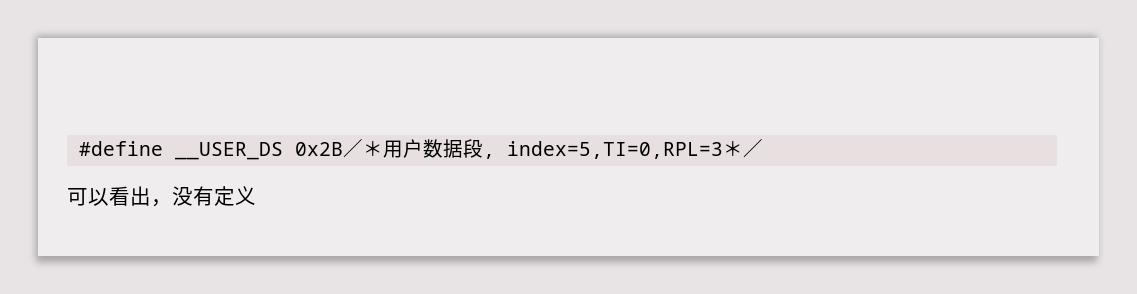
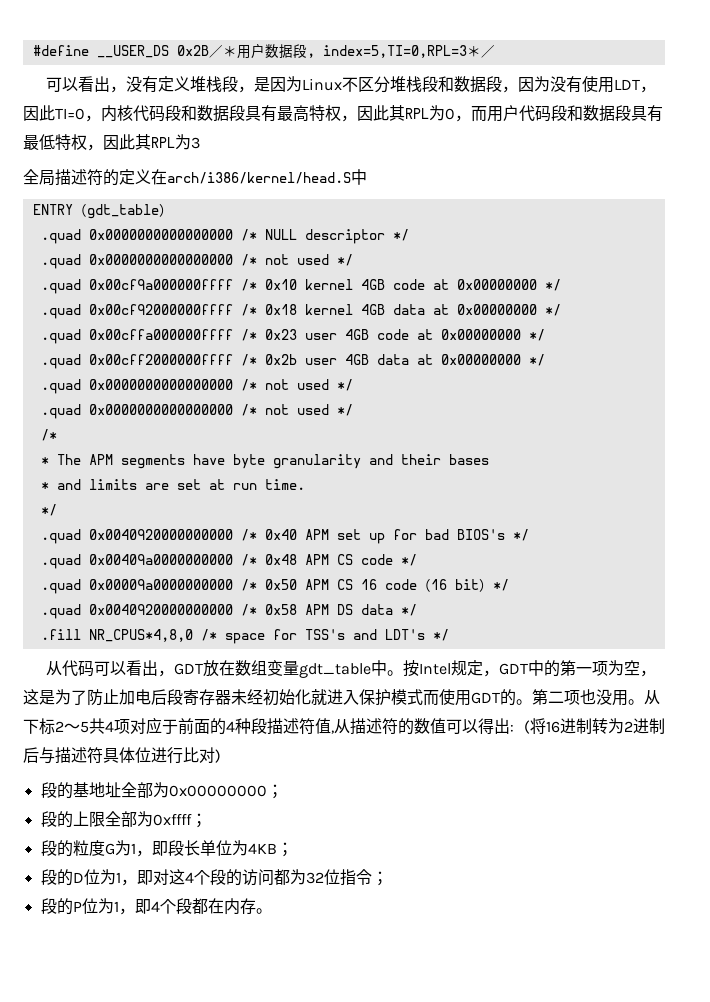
(256, 195) none -> [189,76,656,93] [23,105,663,122] [23,134,200,151] [23,169,367,186] [32,204,173,219] [40,229,409,244] [40,254,353,269] [40,279,561,294] [40,304,561,319] [40,329,545,344] [40,354,545,369] [40,379,353,394] [40,404,353,419] [40,429,57,441] [40,454,489,469] [40,479,305,490] [40,504,57,516] [40,529,529,544] [40,554,417,569] [40,579,509,594] [40,604,417,619] [40,629,449,644] [45,660,656,678] [23,689,660,706] [23,717,665,735] [23,747,221,764] [40,782,283,799] [40,811,207,828] [40,840,293,857] [40,869,388,886] [40,898,272,915] 堆栈段，是因为Linux不区分堆栈段和数据段，因为没有使用LDT，因此TI=0，内核代码段和数据段具有最高特权，因此其RPL为0，而用户代码段和数据段具有最低特权，因此其RPL为3 // 全局描述符的定义在arch/i386/kernel/head.S中 // ENTRY（gdt_table） // .quad 0x0000000000000000 /* NULL descriptor */ // .quad 0x0000000000000000 /* not used */ // .quad 0x00cf9a000000ffff /* 0x10 kernel 4GB code at 0x00000000 */ // .quad 0x00cf92000000ffff /* 0x18 kernel 4GB data at 0x00000000 */ // .quad 0x00cffa000000ffff /* 0x23 user 4GB code at 0x00000000 */ // .quad 0x00cff2000000ffff /* 0x2b user 4GB data at 0x00000000 */ // .quad 0x0000000000000000 /* not used */ // .quad 0x0000000000000000 /* not used */ // /* // * The APM segments have byte granularity and their bases // * and limits are set at run time. // */ // .quad 0x0040920000000000 /* 0x40 APM set up for bad BIOS's */ // .quad 0x00409a0000000000 /* 0x48 APM CS code */ // .quad 0x00009a0000000000 /* 0x50 APM CS 16 code（16 bit）*/ // .quad 0x0040920000000000 /* 0x58 APM DS data */ // .fill NR_CPUS*4,8,0 /* space for TSS's and LDT's */ // 从代码可以看出，GDT放在数组变量gdt_table中。按Intel规定，GDT中的第一项为空，这是为了防止加电后段寄存器未经初始化就进入保护模式而使用GDT的。第二项也没用。从下标2～5共4项对应于前面的4种段描述符值,从描述符的数值可以得出: (将16进制转为2进制后与描述符具体位进行比对) // 段的基地址全部为0x00000000； // 段的上限全部为0xffff； // 段的粒度G为1，即段长单位为4KB； // 段的D位为1，即对这4个段的访问都为32位指令； // 段的P位为1，即4个段都在内存。

